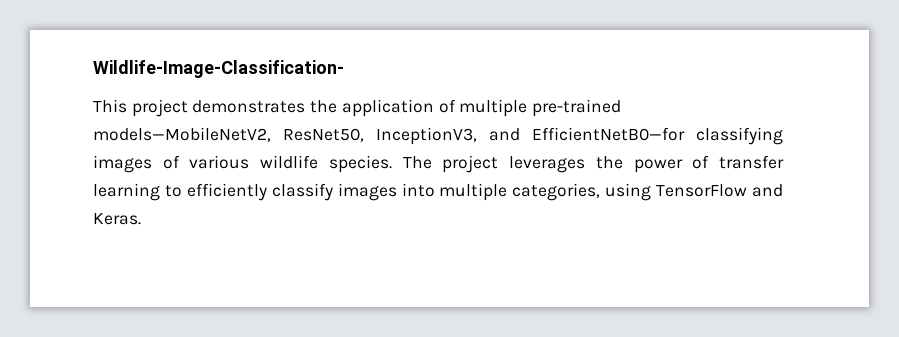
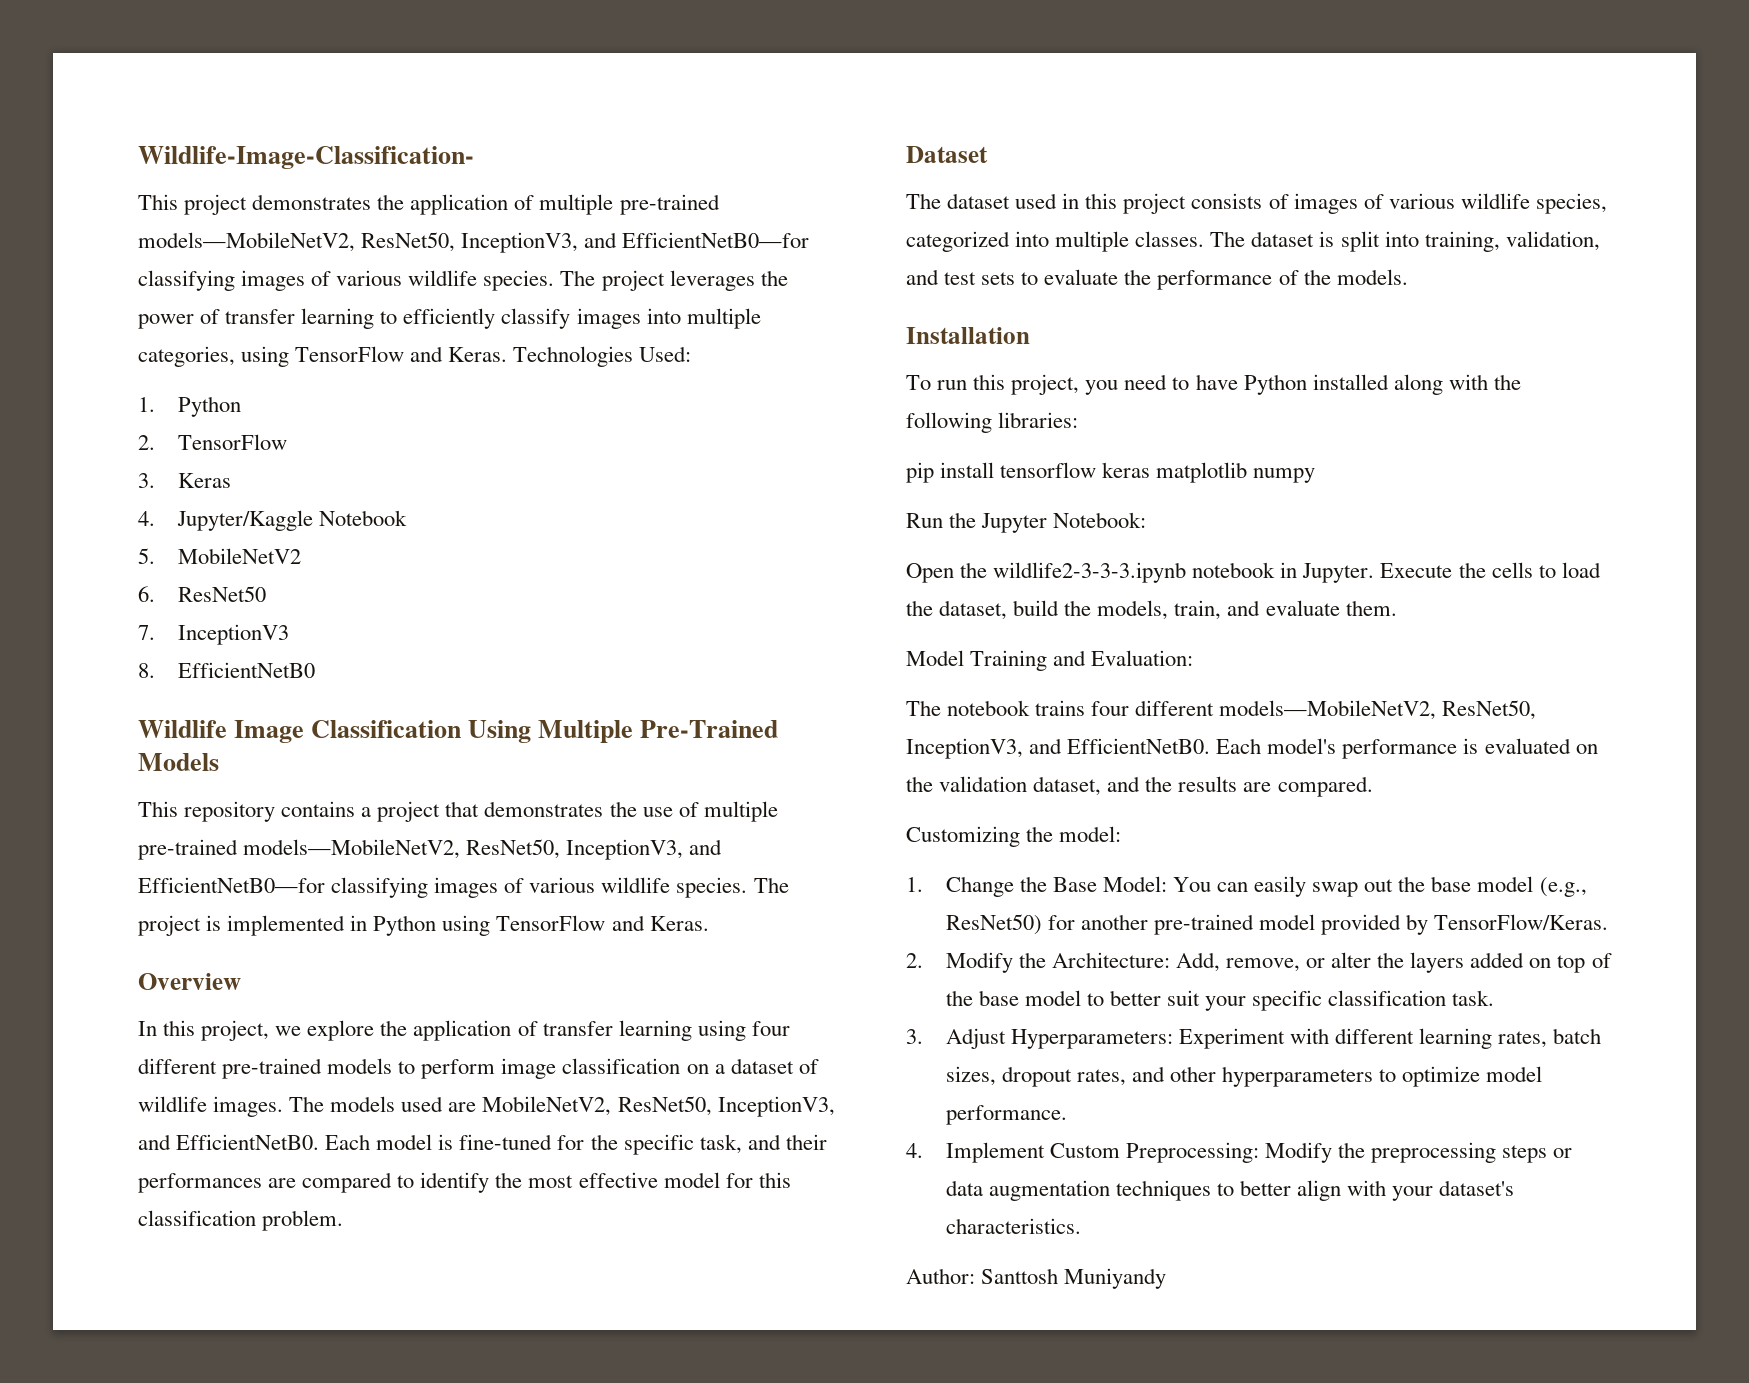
(141, 219) none -> [513,346,692,367] [138,396,241,417] [138,434,287,450] [138,473,231,488] [138,510,407,531] [138,548,301,564] [138,586,266,602] [138,624,289,645] [138,662,315,678] [138,720,779,743] [138,753,219,771] [138,801,778,822] [138,839,723,860] [138,877,789,898] [138,915,709,936] [138,973,241,990] [138,1020,790,1041] [138,1058,819,1079] [138,1096,835,1117] [138,1134,827,1155] [138,1172,791,1193] [138,1210,344,1231] [906,146,988,163] [906,193,1607,214] [906,231,1600,252] [906,269,1408,290] [906,327,1030,344] [906,374,1521,395] [906,412,1079,433] [906,462,1316,483] [906,512,1147,533] [906,562,1601,583] [906,600,1397,620] [906,650,1194,671] [906,700,1537,720] [906,738,1598,759] [906,776,1373,797] [906,826,1122,847] [906,876,1587,897] [945,914,1609,935] [906,952,1612,973] [945,990,1495,1011] [906,1028,1602,1049] [945,1066,1543,1087] [945,1105,1067,1125] [906,1142,1573,1163] [945,1180,1515,1201] [945,1218,1081,1234] [906,1268,1167,1289] Technologies Used: // 1. Python // 2. TensorFlow // 3. Keras // 4. Jupyter/Kaggle Notebook // 5. MobileNetV2 // 6. ResNet50 // 7. InceptionV3 // 8. EfficientNetB0 // Wildlife Image Classification Using Multiple Pre-Trained Models // This repository contains a project that demonstrates the use of multiple pre-trained models—MobileNetV2, ResNet50, InceptionV3, and EfficientNetB0—for classifying images of various wildlife species. The project is implemented in Python using TensorFlow and Keras. // Overview // In this project, we explore the application of transfer learning using four different pre-trained models to perform image classification on a dataset of wildlife images. The models used are MobileNetV2, ResNet50, InceptionV3, and EfficientNetB0. Each model is fine-tuned for the specific task, and their performances are compared to identify the most effective model for this classification problem. // Dataset // The dataset used in this project consists of images of various wildlife species, categorized into multiple classes. The dataset is split into training, validation, and test sets to evaluate the performance of the models. // Installation // To run this project, you need to have Python installed along with the following libraries: // pip install tensorflow keras matplotlib numpy // Run the Jupyter Notebook: // Open the wildlife2-3-3-3.ipynb notebook in Jupyter. Execute the cells to load the dataset, build the models, train, and evaluate them. // Model Training and Evaluation: // The notebook trains four different models—MobileNetV2, ResNet50, InceptionV3, and EfficientNetB0. Each model's performance is evaluated on the validation dataset, and the results are compared. // Customizing the model: // 1. Change the Base Model: You can easily swap out the base model (e.g., ResNet50) for another pre-trained model provided by TensorFlow/Keras. // 2. Modify the Architecture: Add, remove, or alter the layers added on top of the base model to better suit your specific classification task. // 3. Adjust Hyperparameters: Experiment with different learning rates, batch sizes, dropout rates, and other hyperparameters to optimize model performance. // 4. Implement Custom Preprocessing: Modify the preprocessing steps or data augmentation techniques to better align with your dataset's characteristics. // Author: Santtosh Muniyandy

